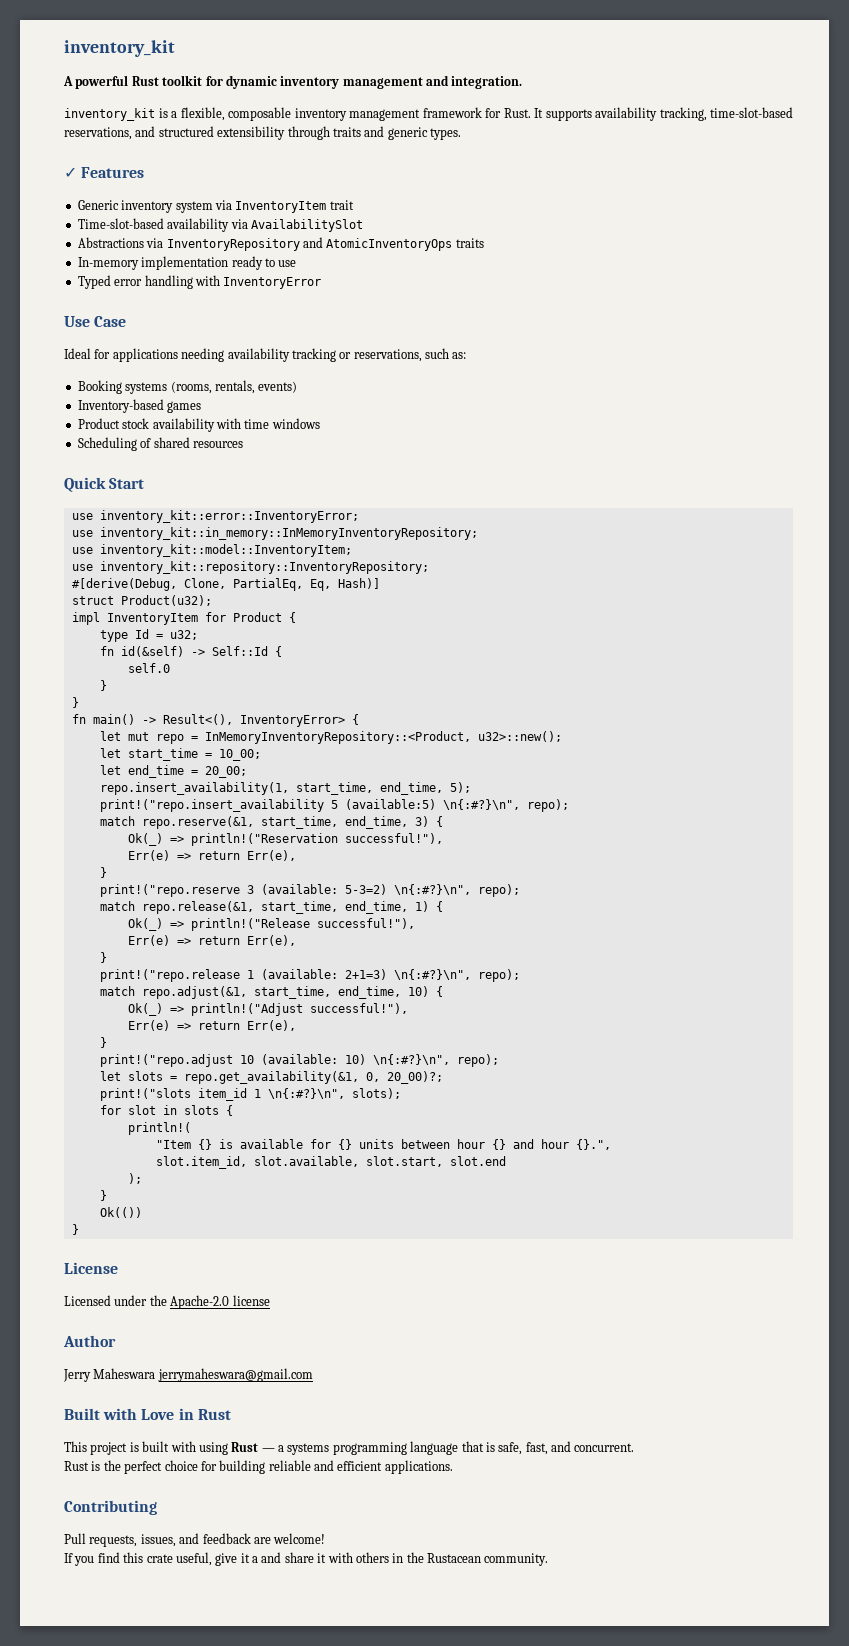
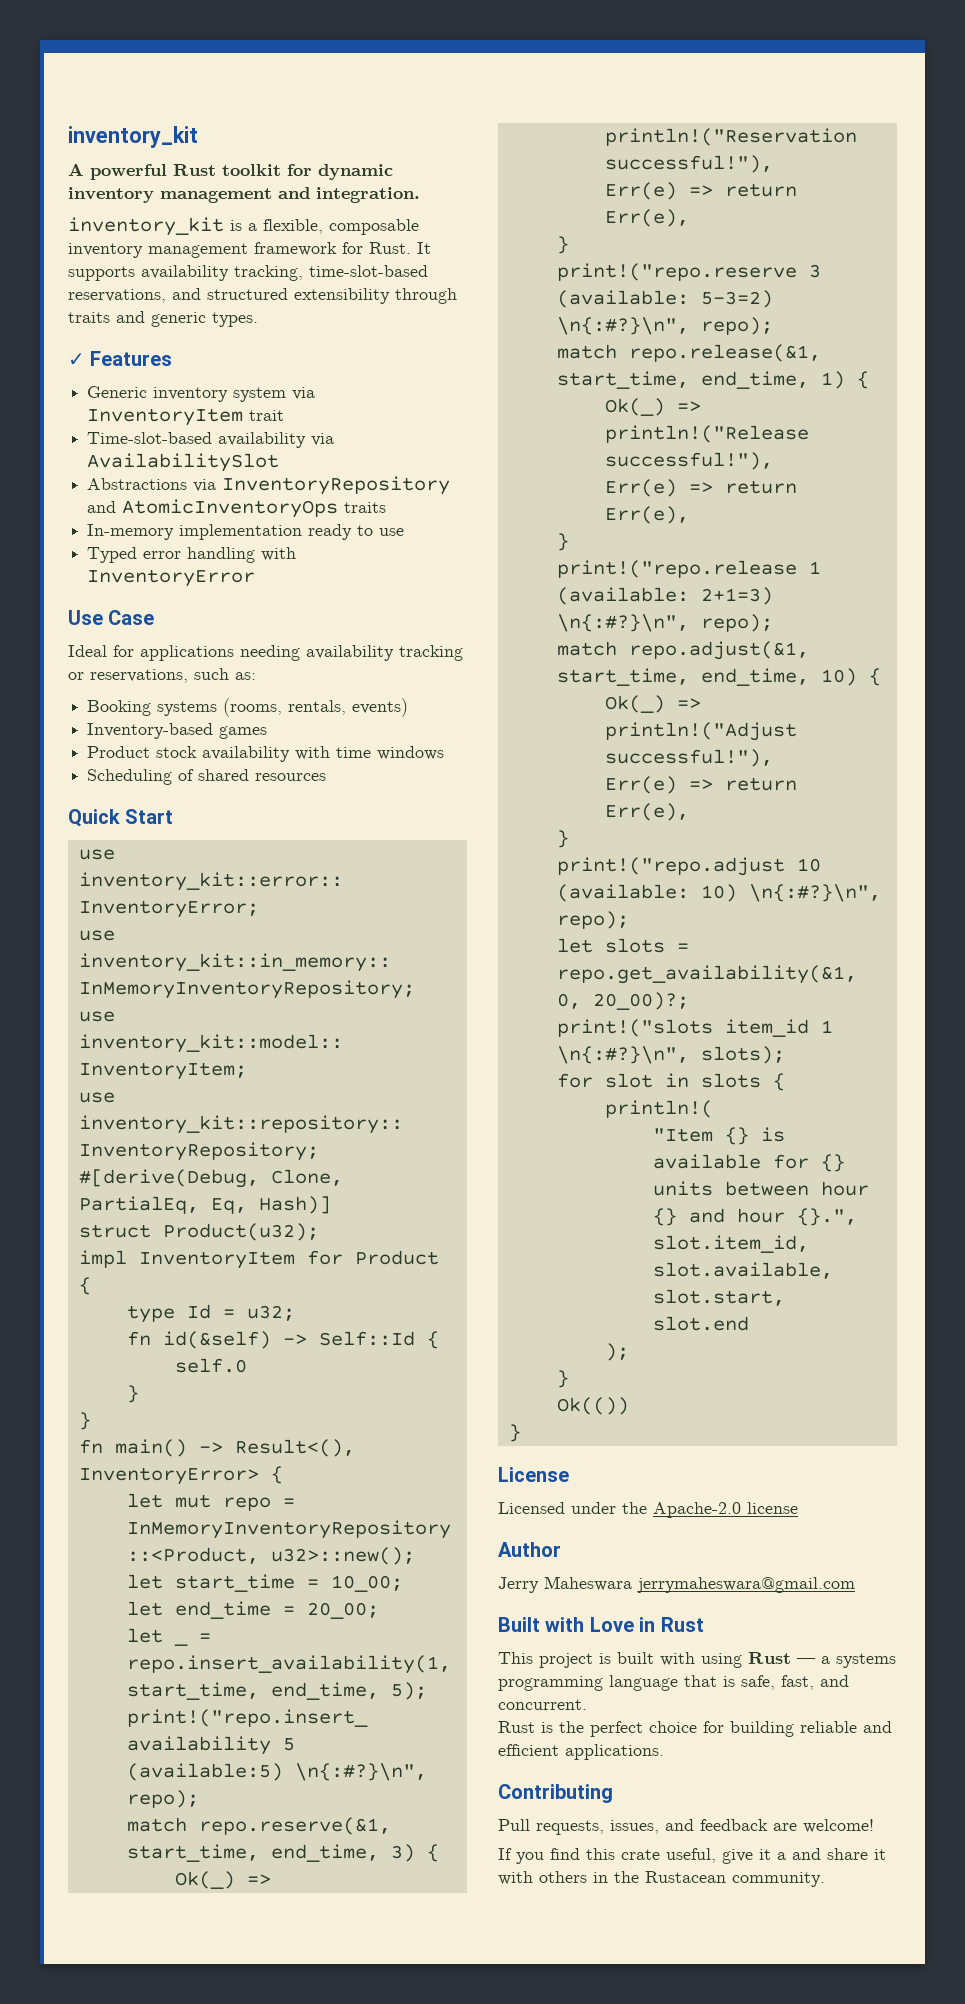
(247, 772) none -> [126,1628,188,1646] [198,1633,211,1642] let _ =

